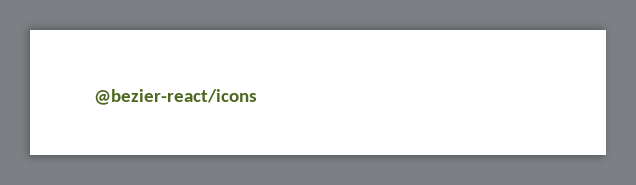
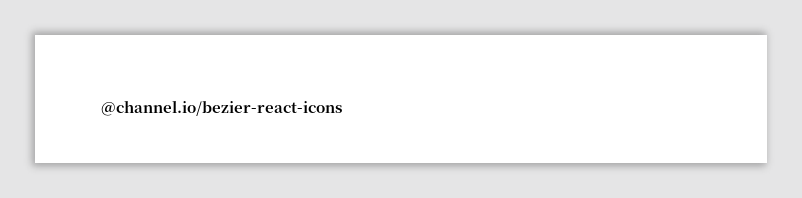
[94,89,257,105] @bezier-react/icons -> [101,100,342,116] @channel.io/bezier-react-icons

